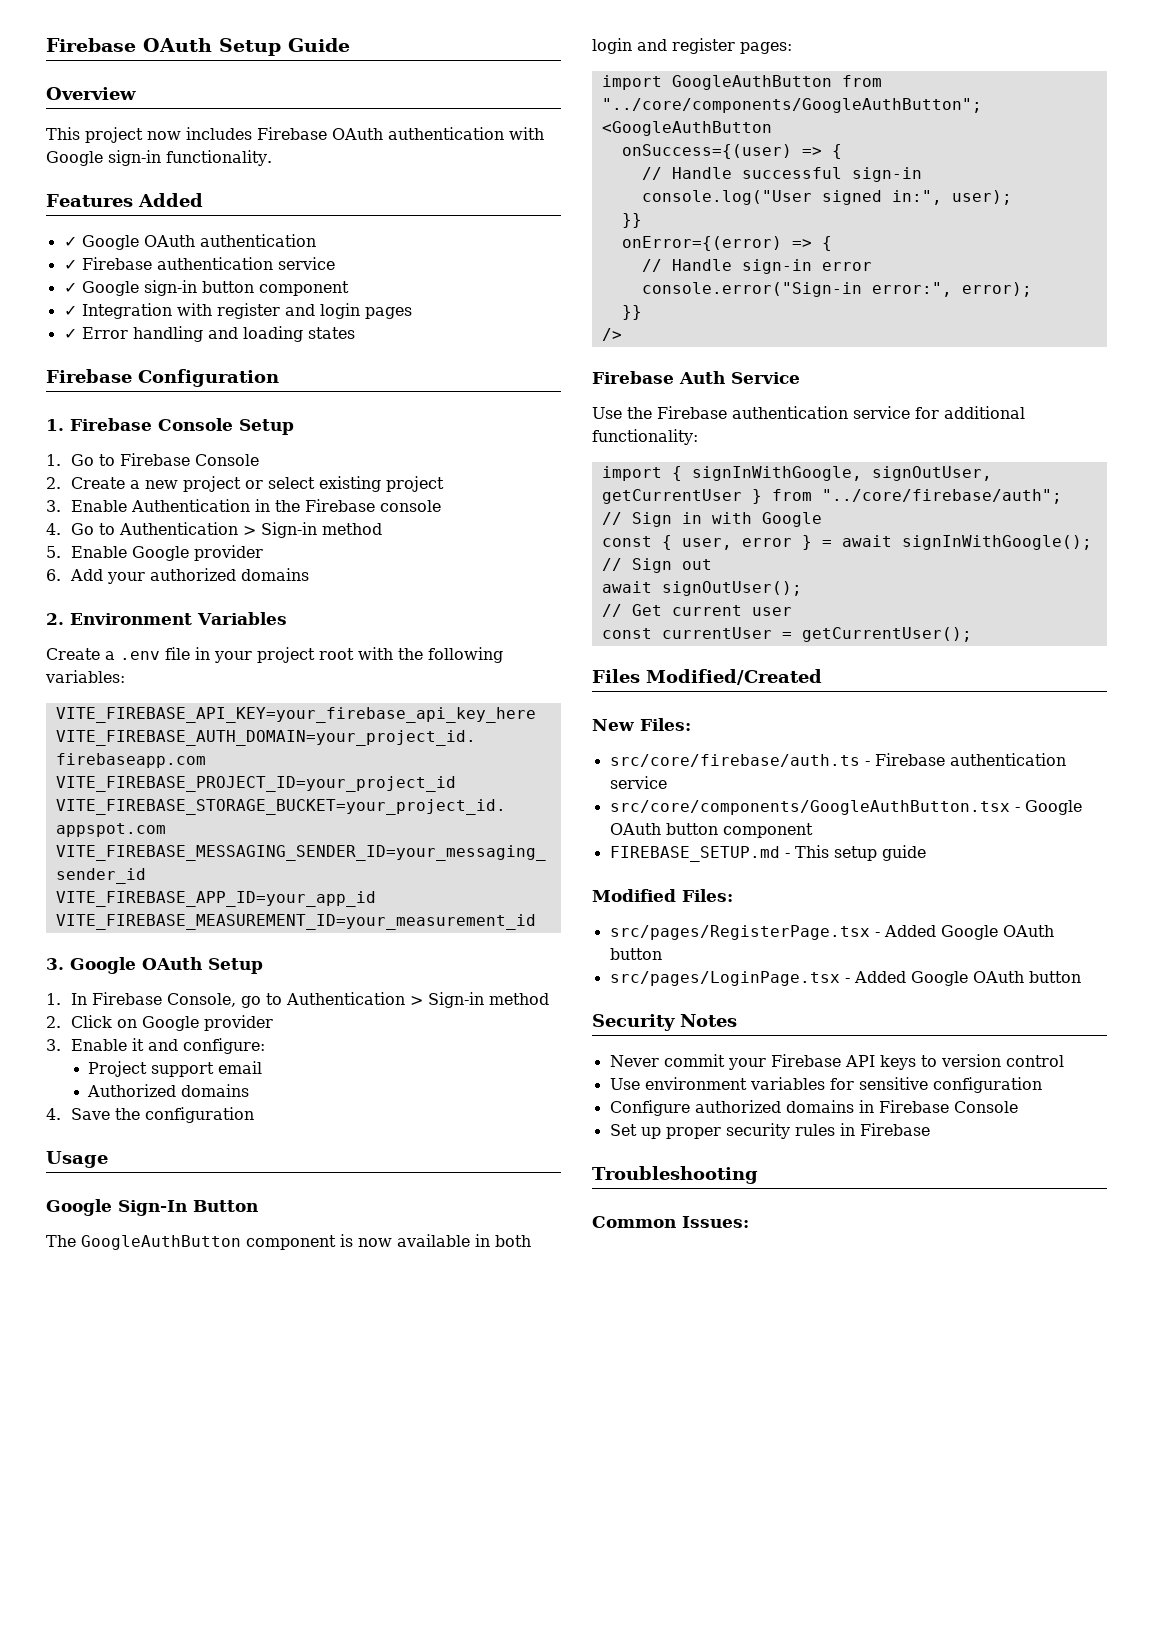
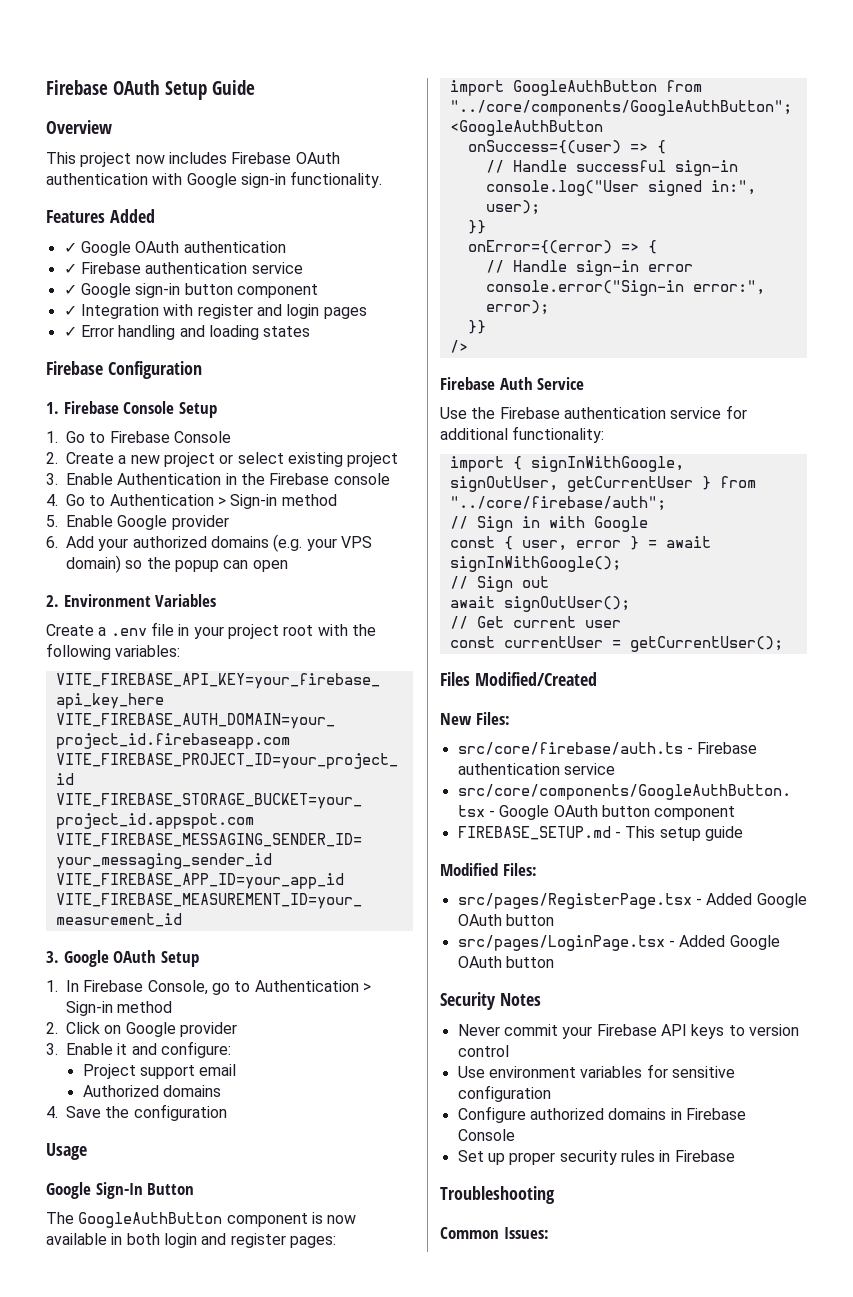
(309, 574) none -> [273,534,372,552] [66,555,288,573] (e.g. your VPS domain) so the popup can open

